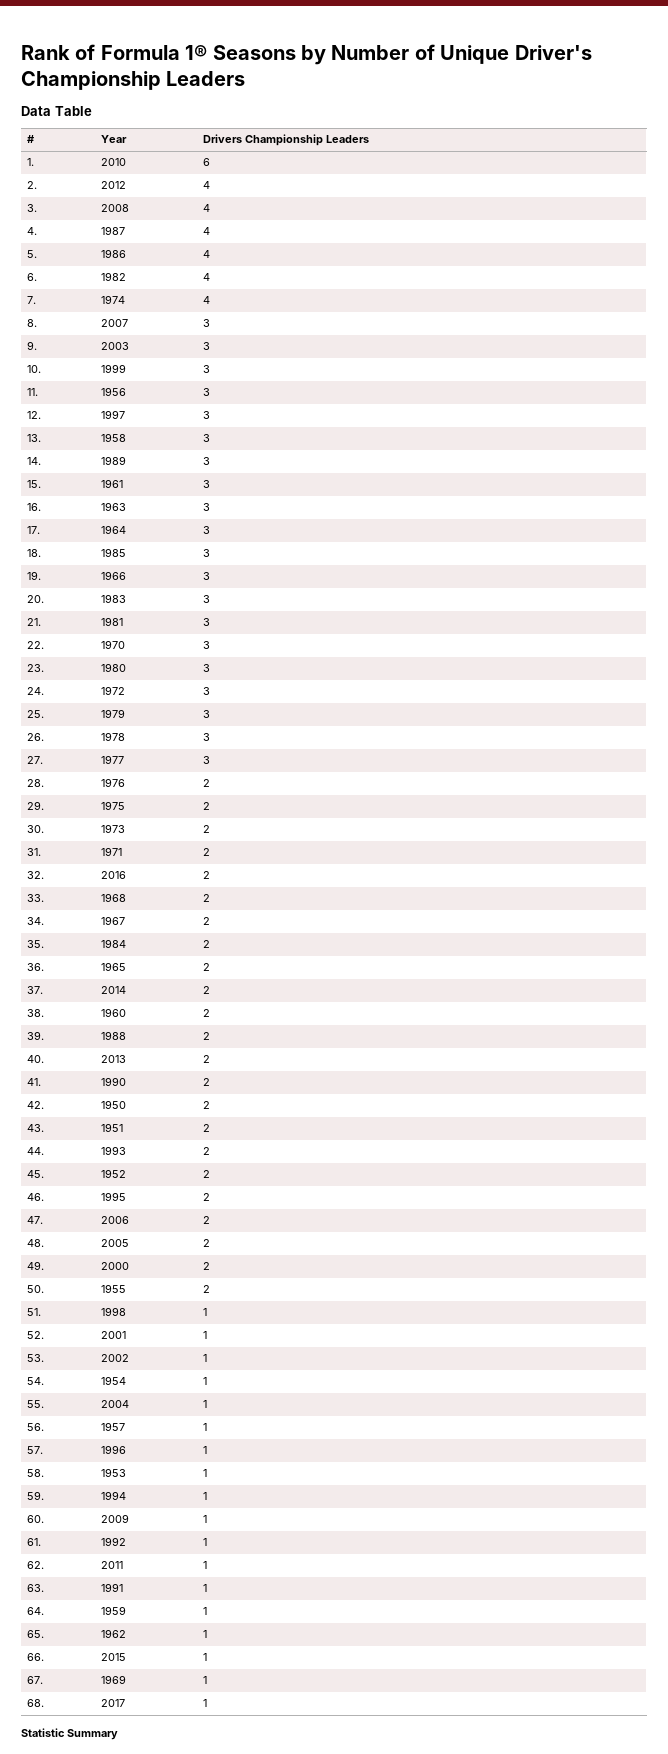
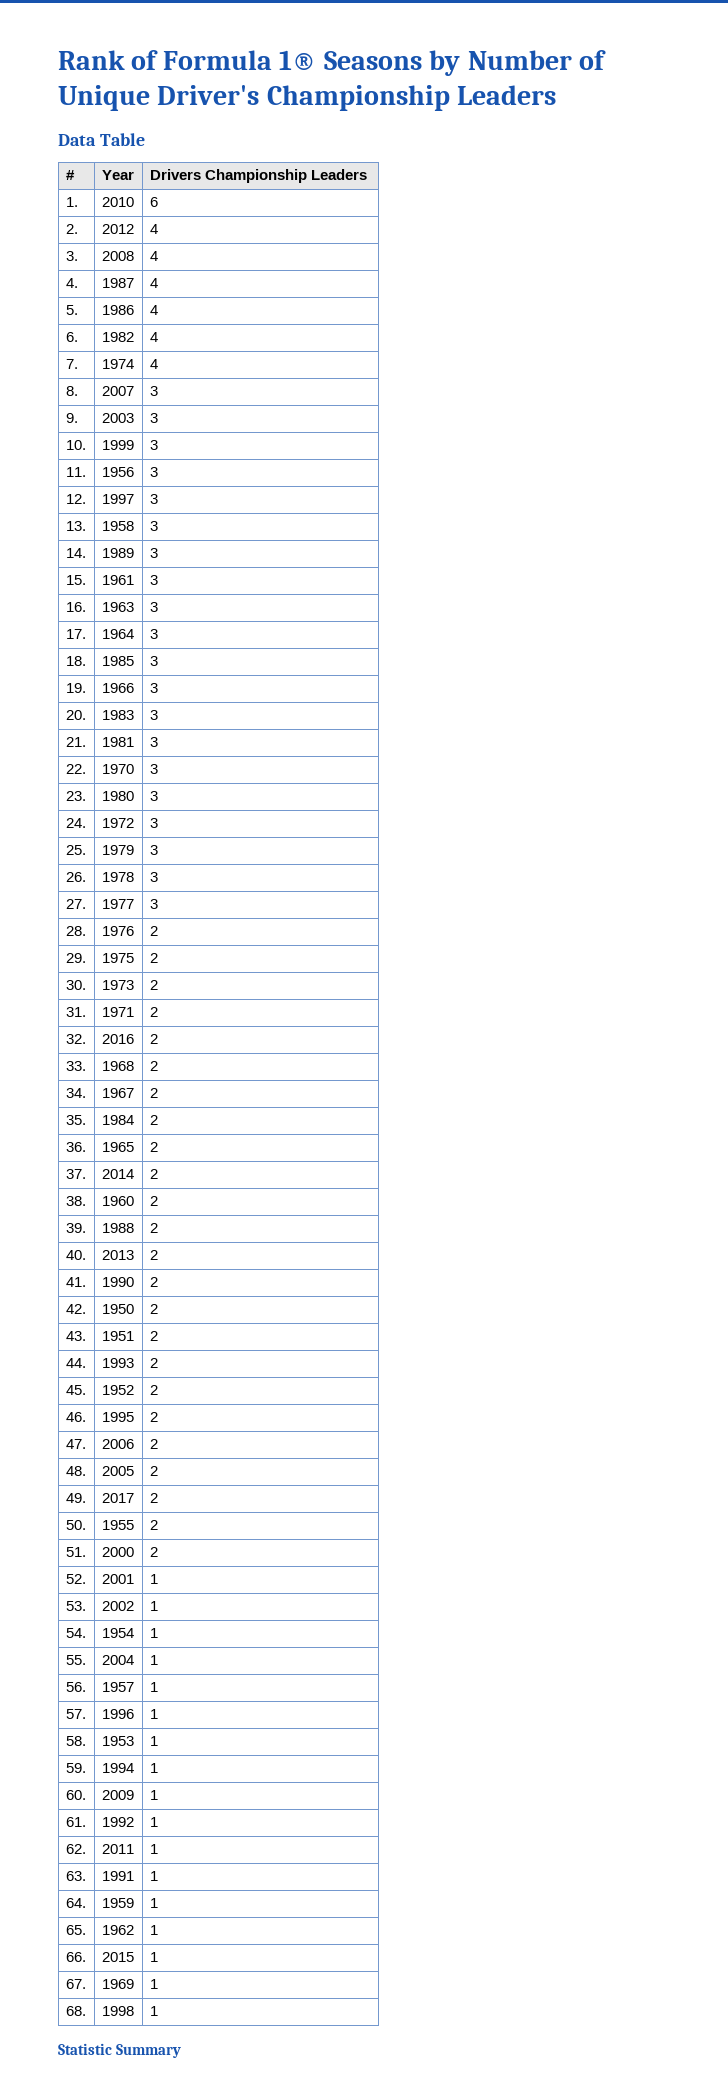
[101,1262,130,1270] 2000 -> [101,1493,134,1503] 2017
[101,1307,127,1316] [203,1308,208,1316] 1998 | 1 -> [101,1547,134,1557] [149,1547,158,1557] 2000 | 2
[101,1699,126,1707] 2017 -> [101,2006,134,2016] 1998

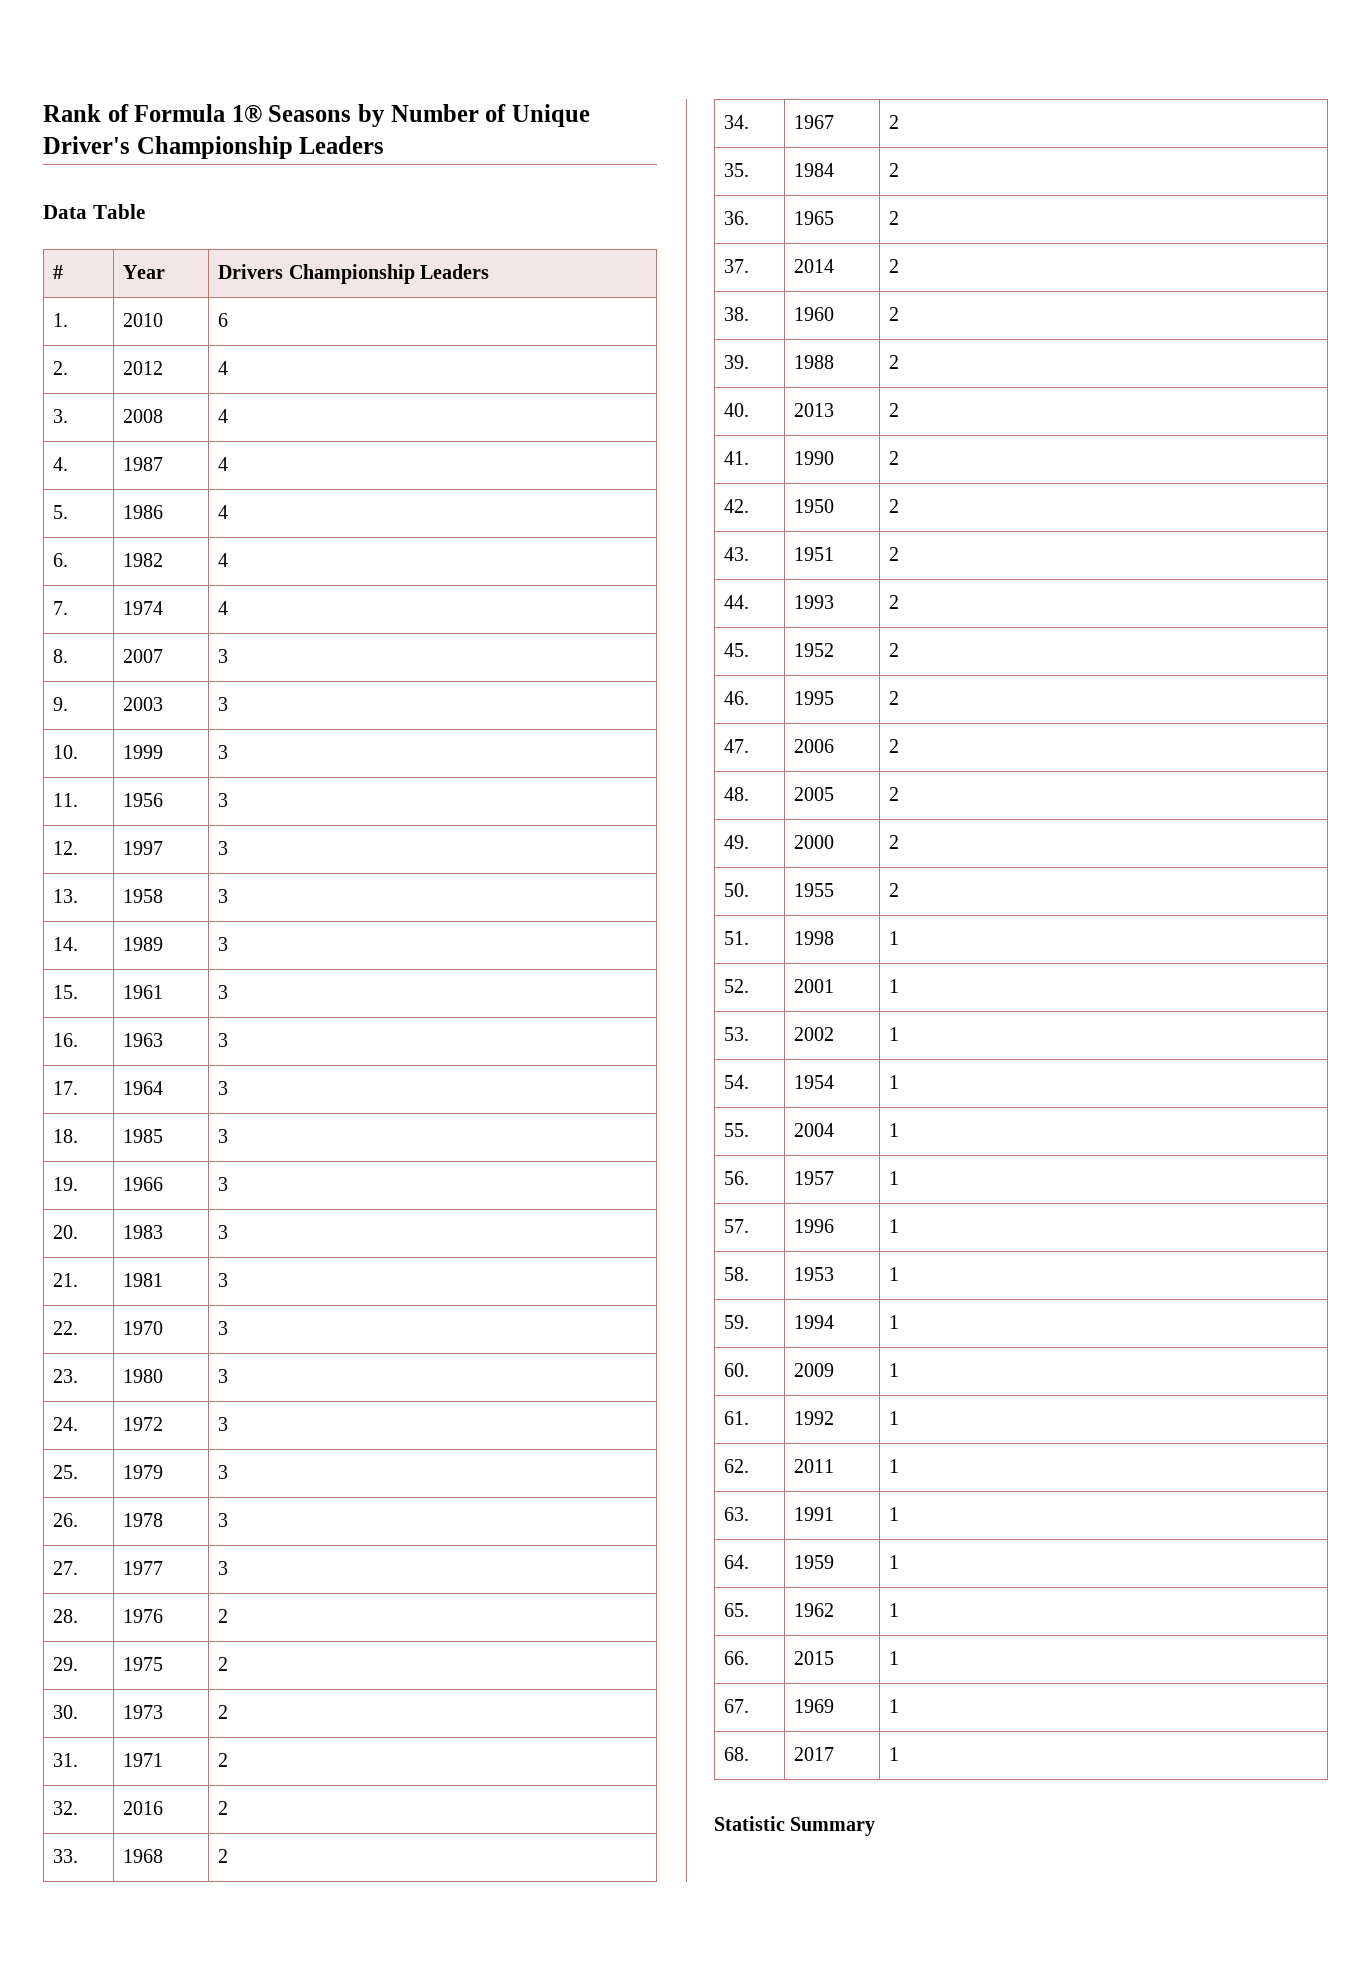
[101,1493,134,1503] 2017 -> [794,835,835,849] 2000
[101,1547,134,1557] [149,1547,158,1557] 2000 | 2 -> [794,931,835,945] [889,931,900,945] 1998 | 1
[101,2006,134,2016] 1998 -> [794,1747,835,1761] 2017

